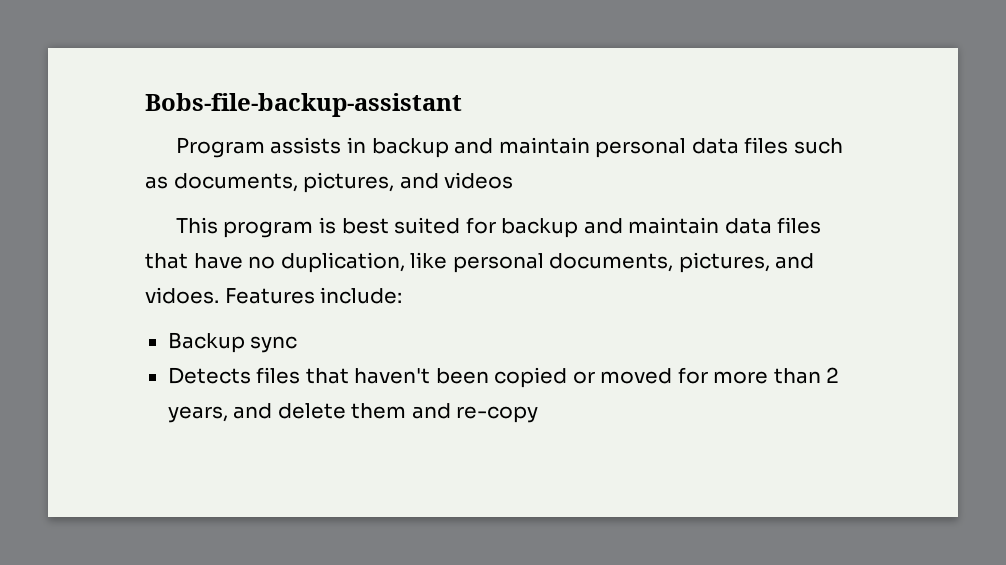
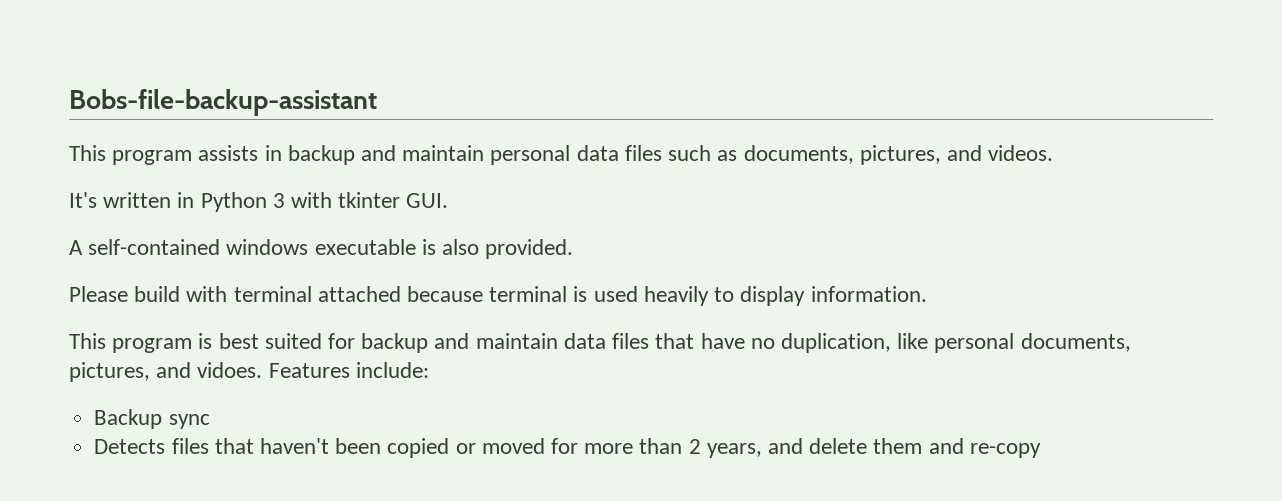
[175,137,265,158] Program -> [69,145,193,165] This program
[444,172,514,189] videos -> [988,145,1054,161] [69,192,449,212] [69,239,574,259] [69,286,927,306] videos. // It's written in Python 3 with tkinter GUI. // A self-contained windows executable is also provided. // Please build with terminal attached because terminal is used heavily to display information.

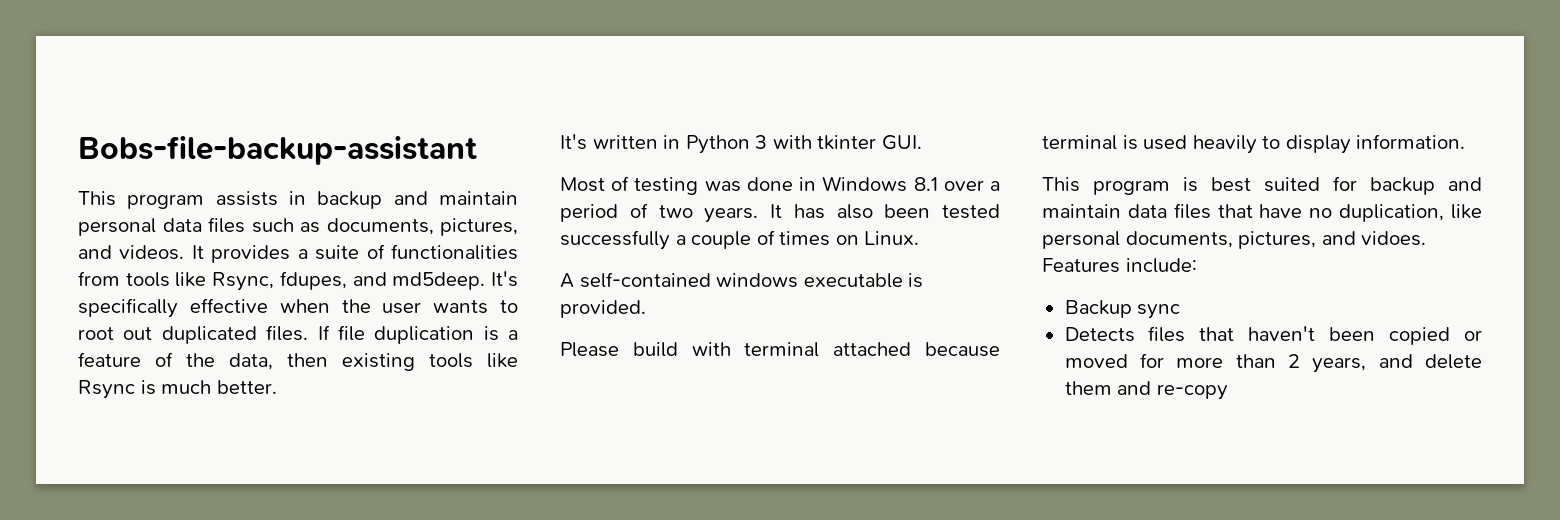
(1054, 153) none -> [191,244,518,263] [78,271,518,291] [78,298,518,318] [78,325,518,344] [78,352,518,371] [78,380,277,399] It provides a suite of functionalities from tools like Rsync, fdupes, and md5deep. It's specifically effective when the user wants to root out duplicated files. If file duplication is a feature of the data, then existing tools like Rsync is much better.
(449, 200) none -> [560,176,1000,195] [560,203,1000,223] [560,230,920,250] // Most of testing was done in Windows 8.1 over a period of two years. It has also been tested successfully a couple of times on Linux.
[442,239,480,255] also -> (924, 280) none

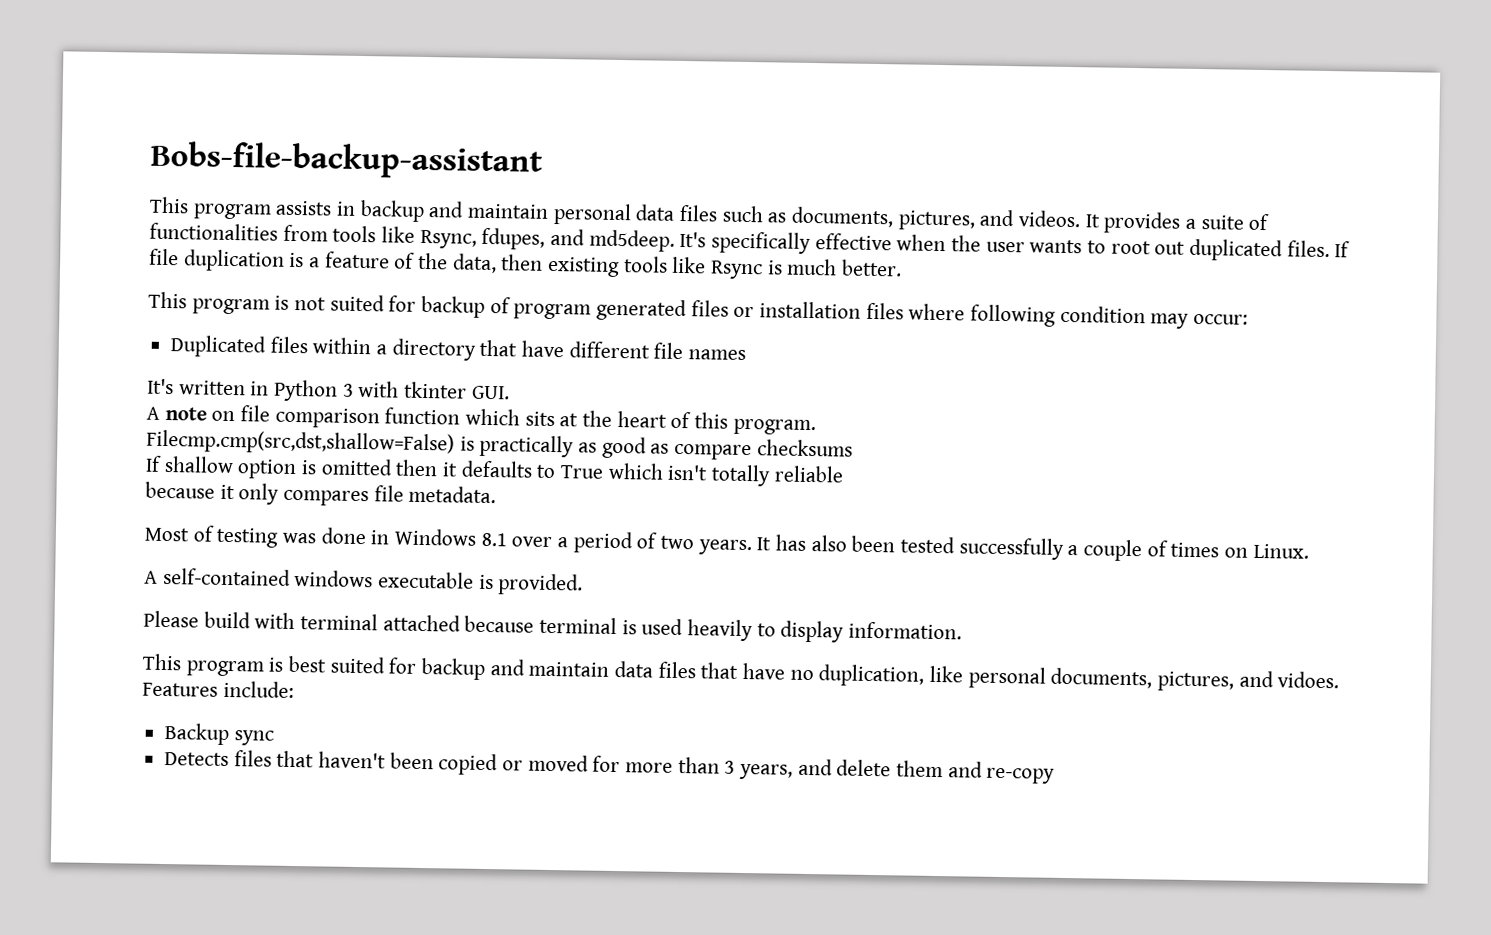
(277, 387) none -> [148,291,1249,329] [170,335,747,361] // This program is not suited for backup of program generated files or installation files where following condition may occur: // Duplicated files within a directory that have different file names
(922, 142) none -> [146,405,816,436] [146,429,853,461] [145,455,844,487] [145,481,497,507] // A note on file comparison function which sits at the heart of this program. // Filecmp.cmp(src,dst,shallow=False) is practically as good as compare checksums // If shallow option is omitted then it defaults to True which isn't totally reliable // because it only compares file metadata.
[1287,354,1300,368] 2 -> [724,760,736,774] 3

